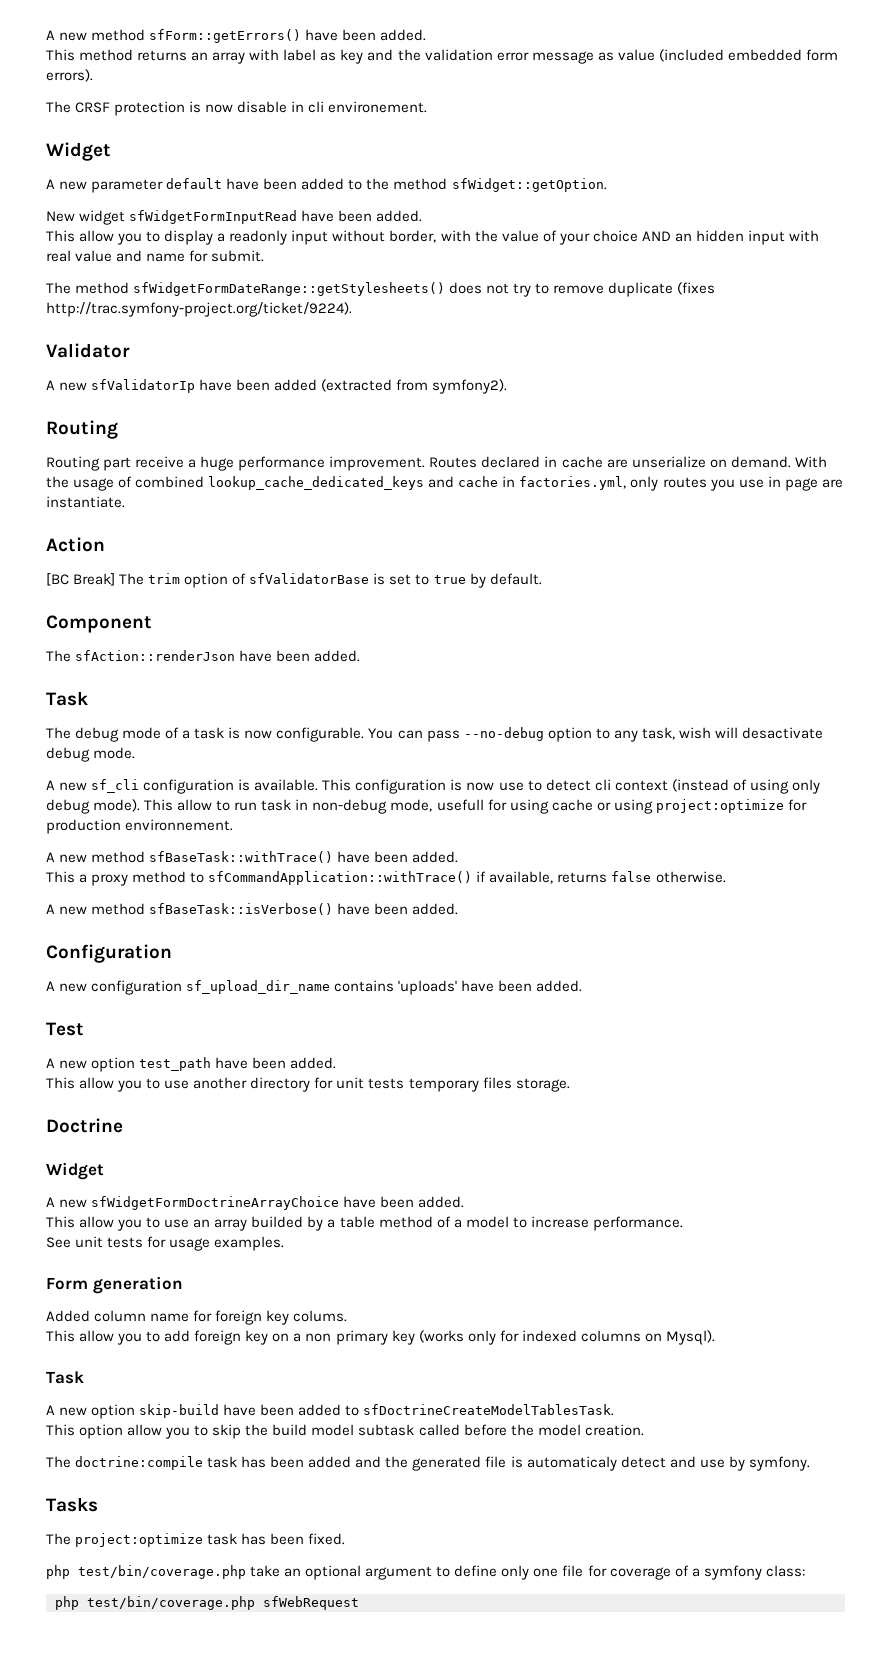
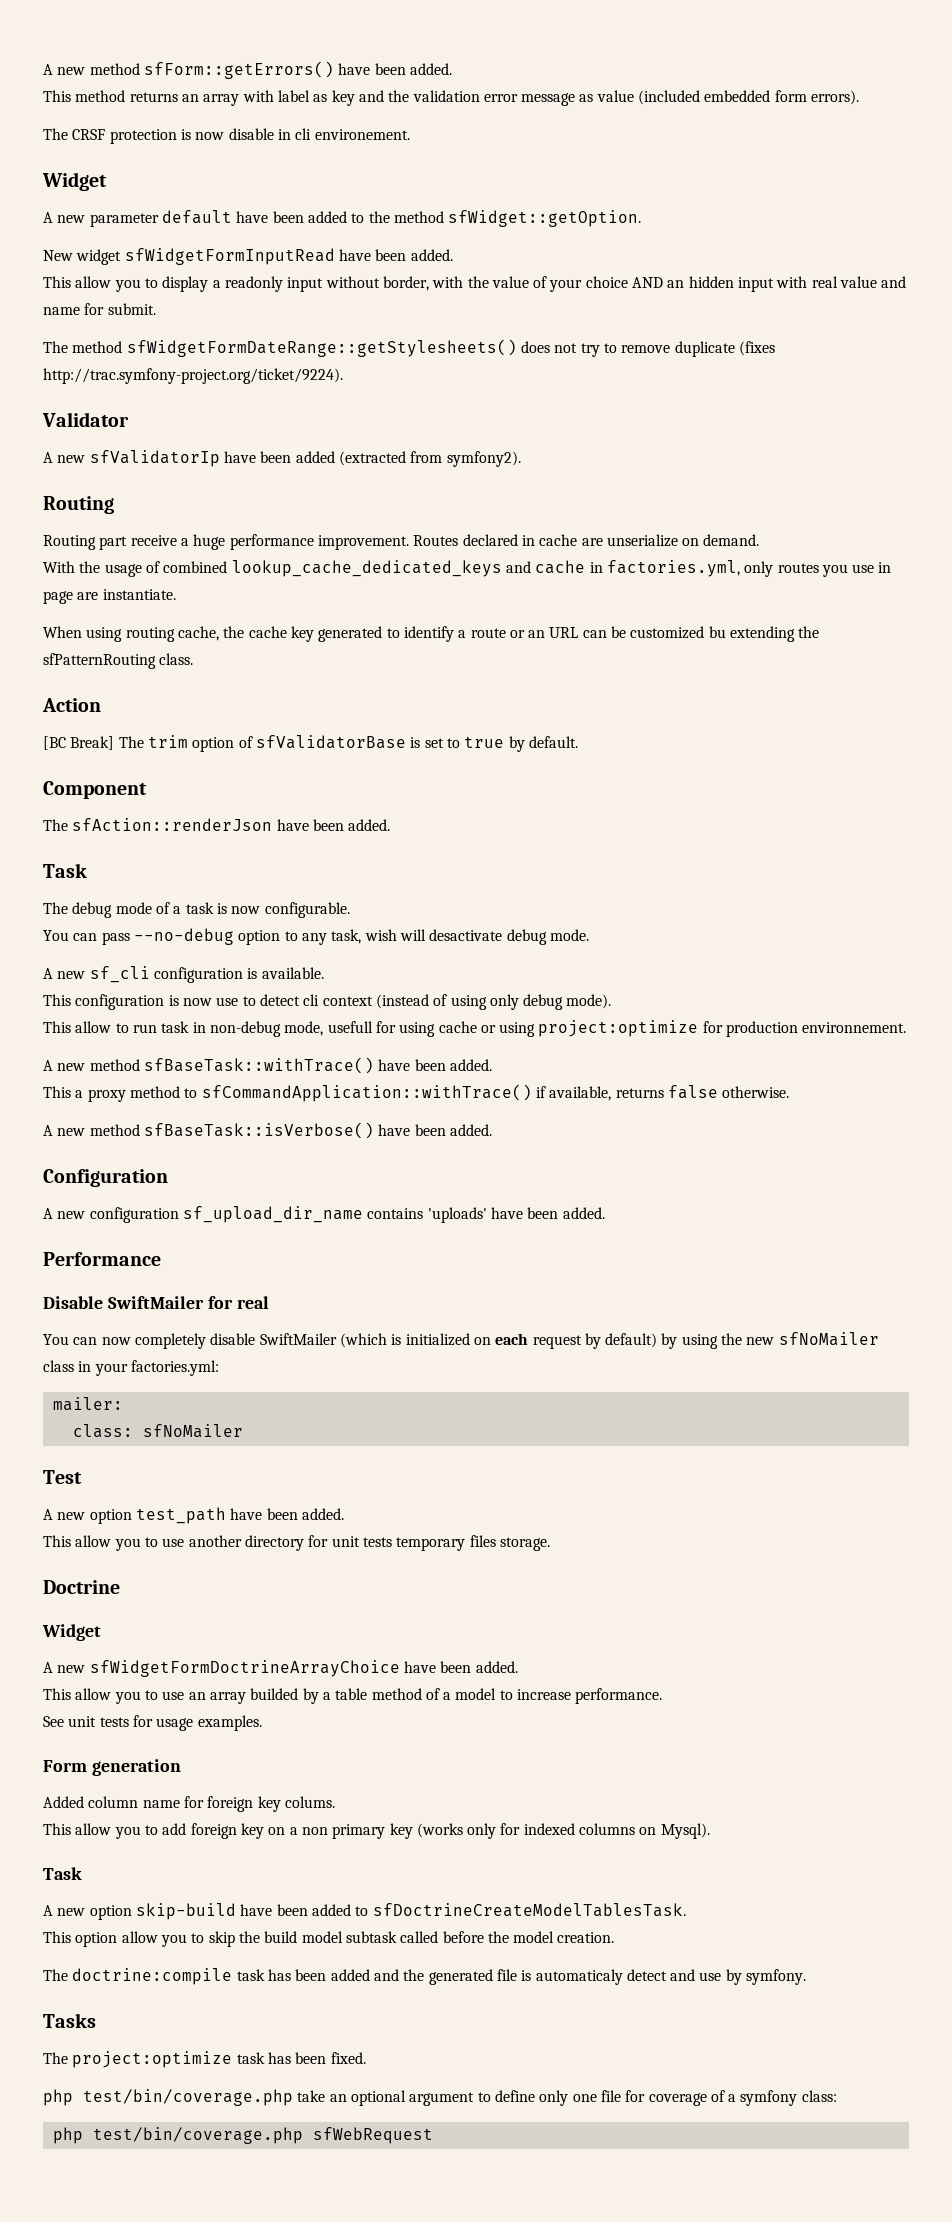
(791, 462) none -> (760, 540) //
(125, 502) none -> [43,626,820,642] [43,653,194,669] // When using routing cache, the cache key generated to identify a route or an URL can be customized bu extending the sfPatternRouting class.
(365, 734) none -> (350, 910) //
(319, 785) none -> (324, 973) //
(141, 805) none -> (612, 1001) //
(583, 986) none -> [43,1252,161,1266] [43,1296,269,1309] [43,1332,879,1349] [43,1360,219,1376] [52,1397,123,1411] [72,1424,243,1438] // Performance // Disable SwiftMailer for real // You can now completely disable SwiftMailer (which is initialized on each request by default) by using the new sfNoMailer class in your factories.yml: // mailer: // class: sfNoMailer

